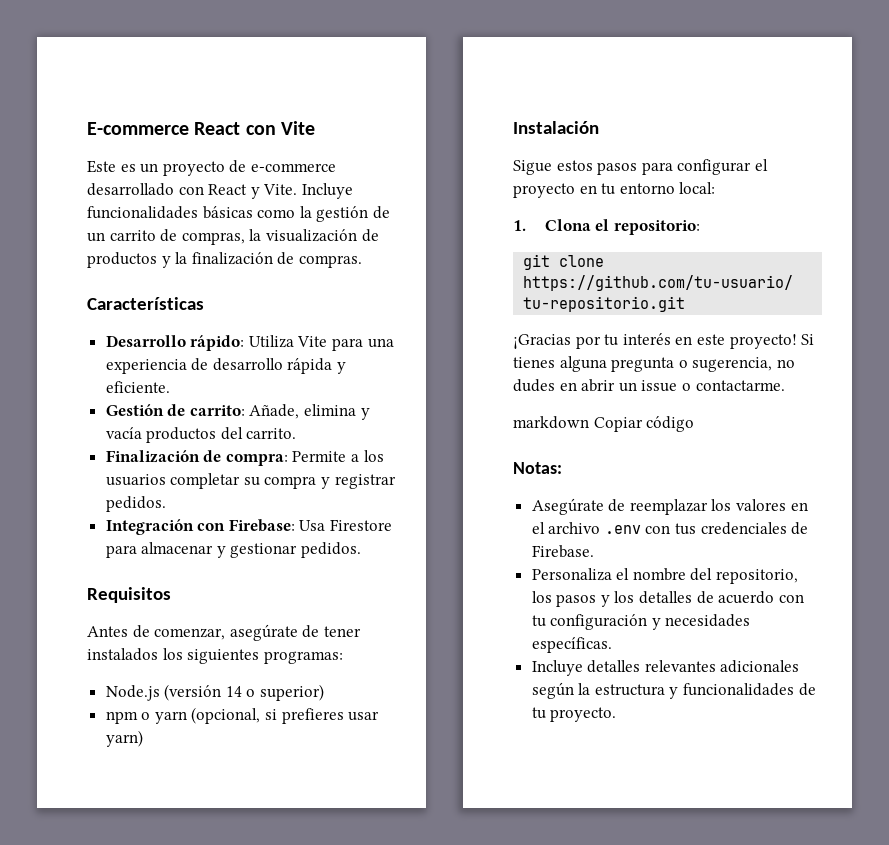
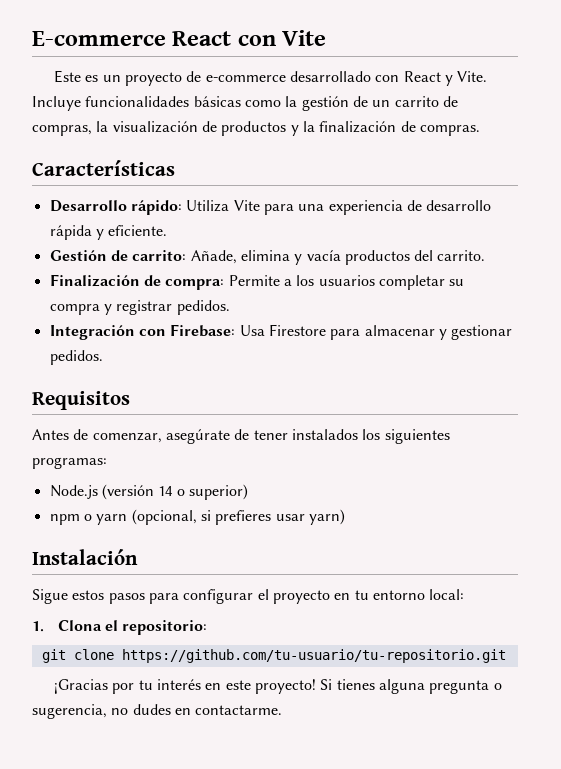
[581,379,785,392] [513,416,695,432] [513,462,562,474] [531,498,808,515] [531,522,809,535] [531,545,594,558] [531,568,799,584] [531,591,804,607] [531,614,751,630] [531,637,612,653] [531,660,800,676] [531,682,816,699] [531,707,617,722] abrir un issue o contactarme. // markdown Copiar código // Notas: // Asegúrate de reemplazar los valores en el archivo .env con tus credenciales de Firebase. // Personaliza el nombre del repositorio, los pasos y los detalles de acuerdo con tu configuración y necesidades específicas. // Incluye detalles relevantes adicionales según la estructura y funcionalidades de tu proyecto. -> [195,705,283,715] contactarme.

